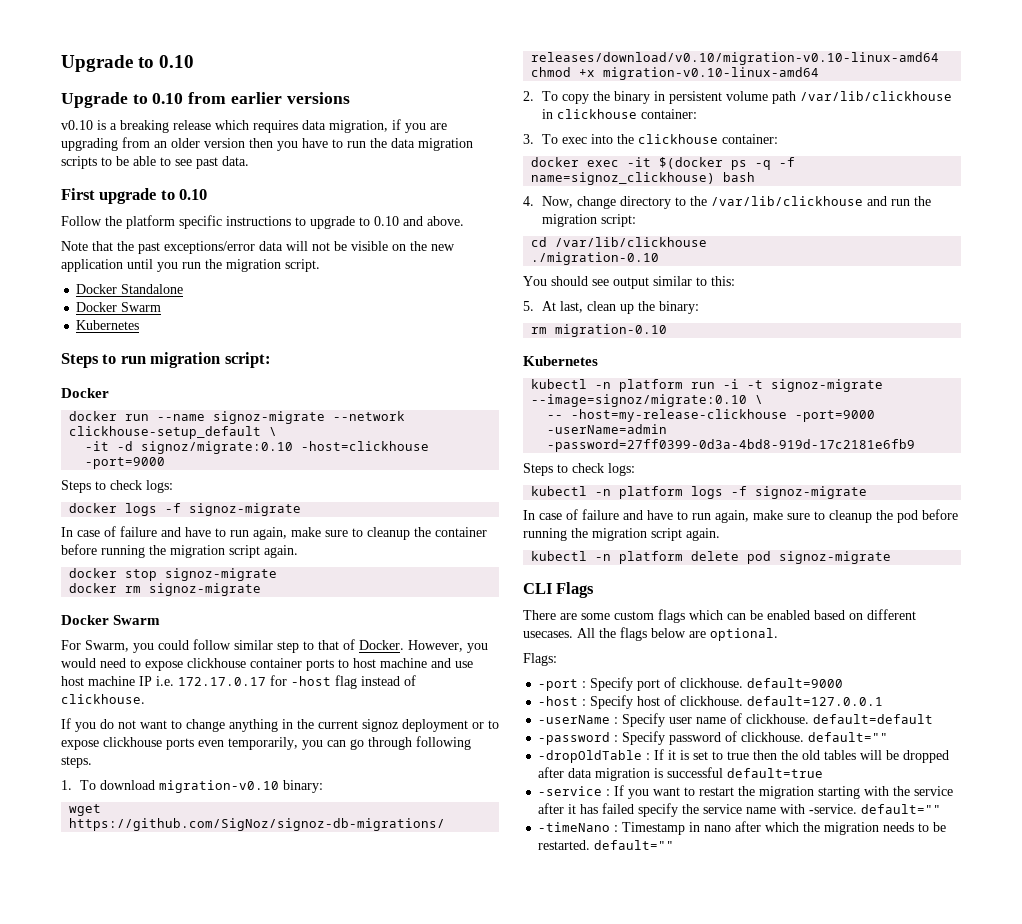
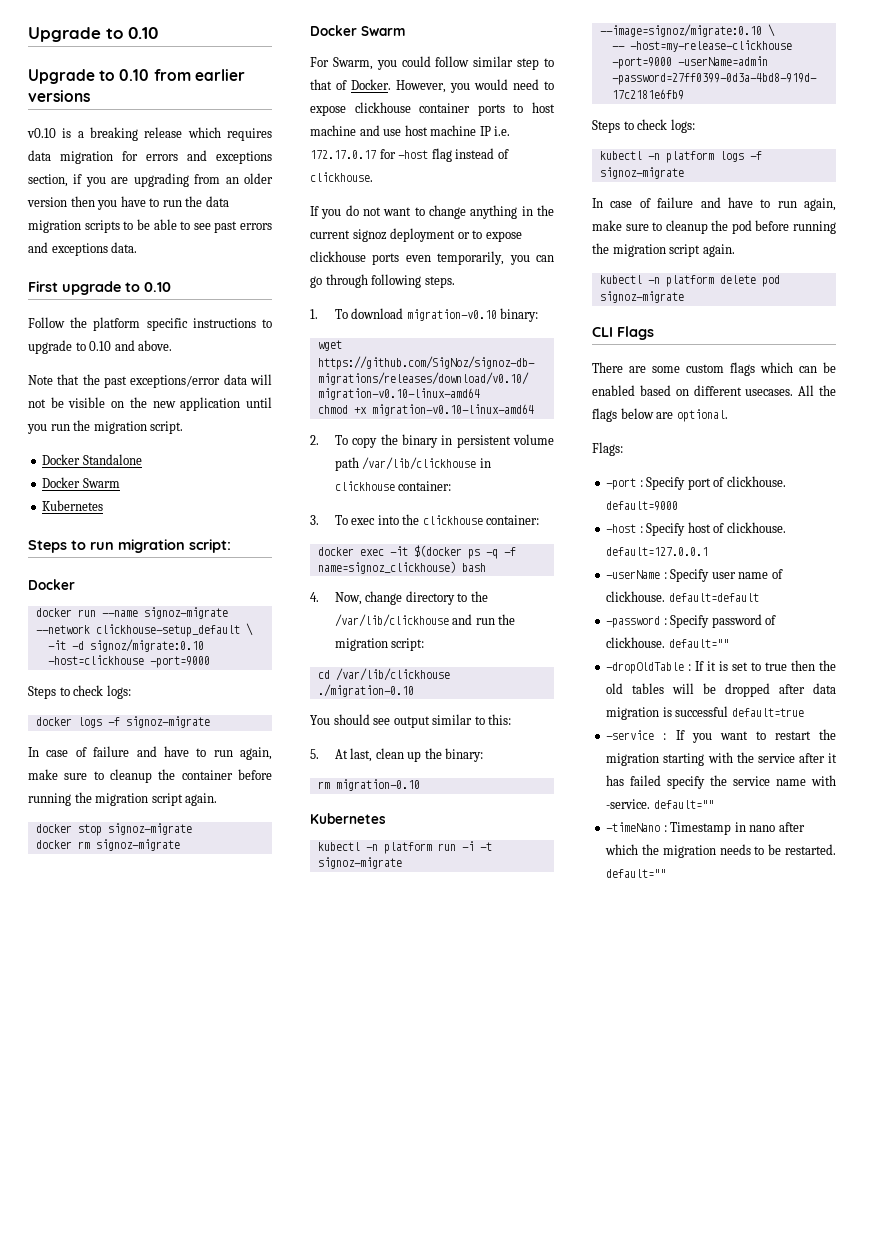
[329,120,388,133] migration, -> [60,150,272,164] [28,174,68,187] migration for errors and exceptions section,
(218, 163) none -> [240,223,272,230] [28,242,108,256] errors and exceptions

